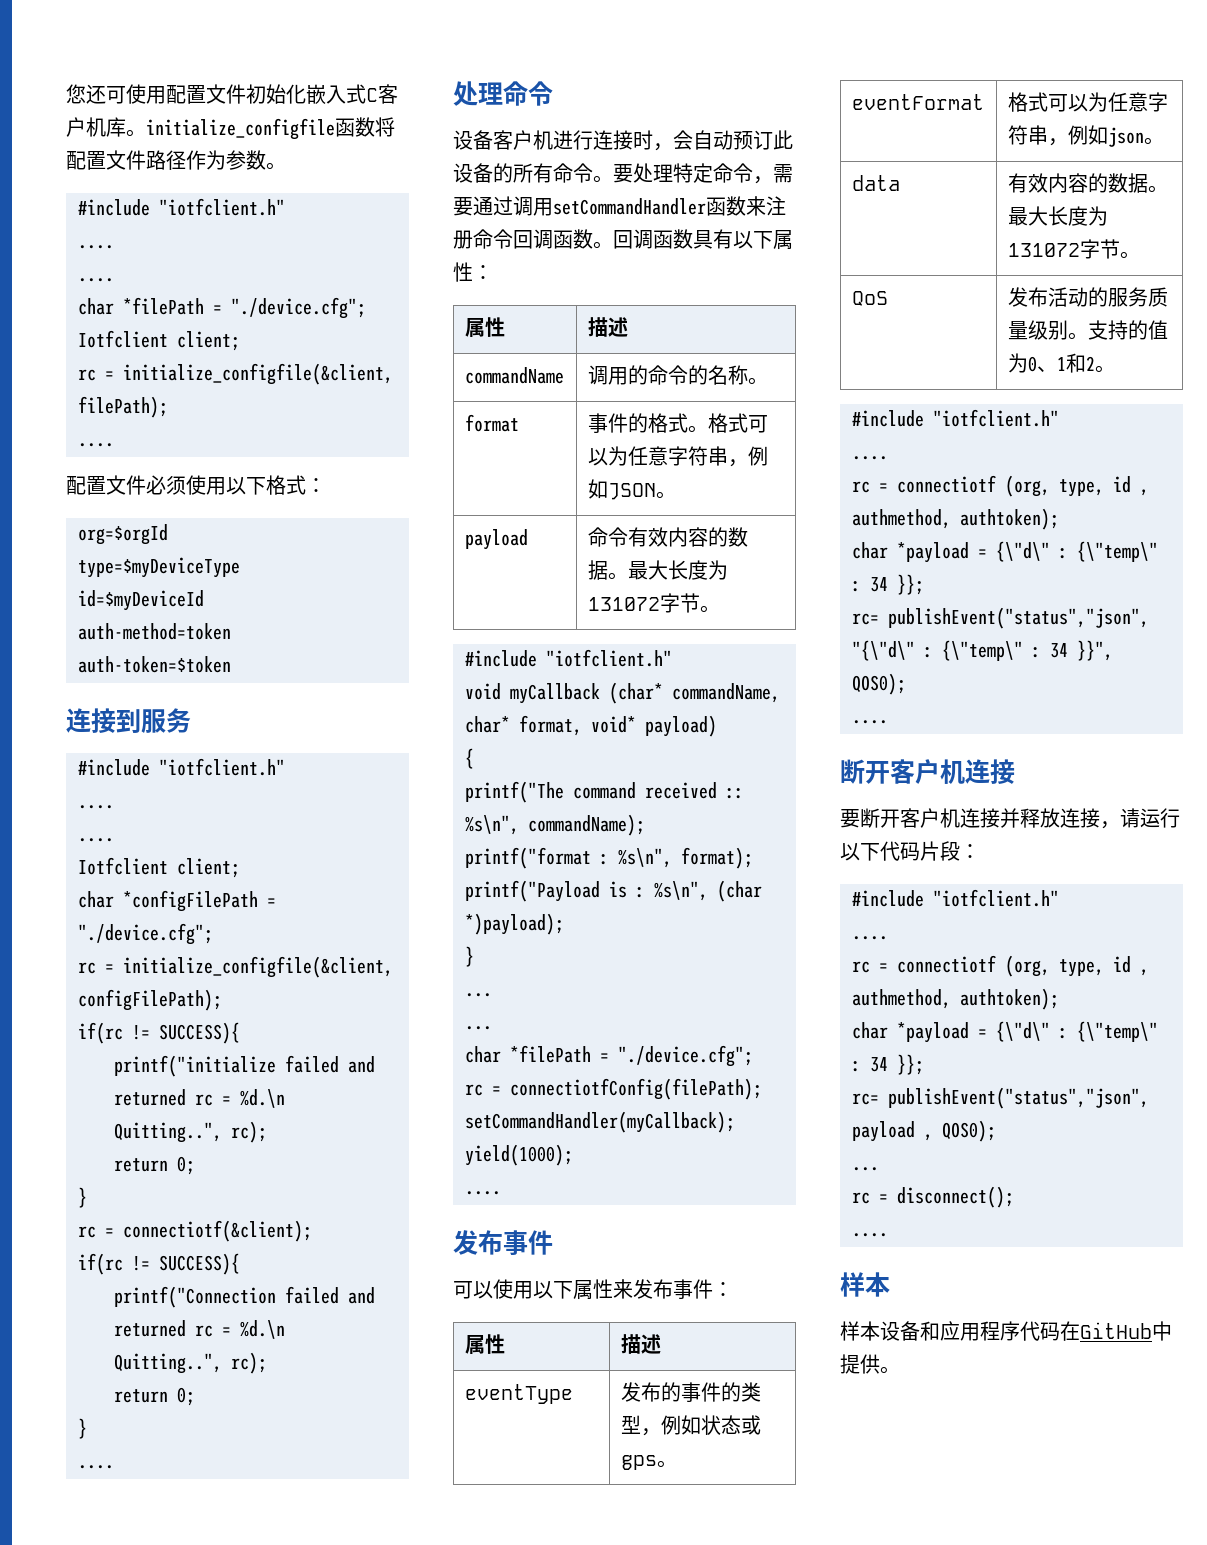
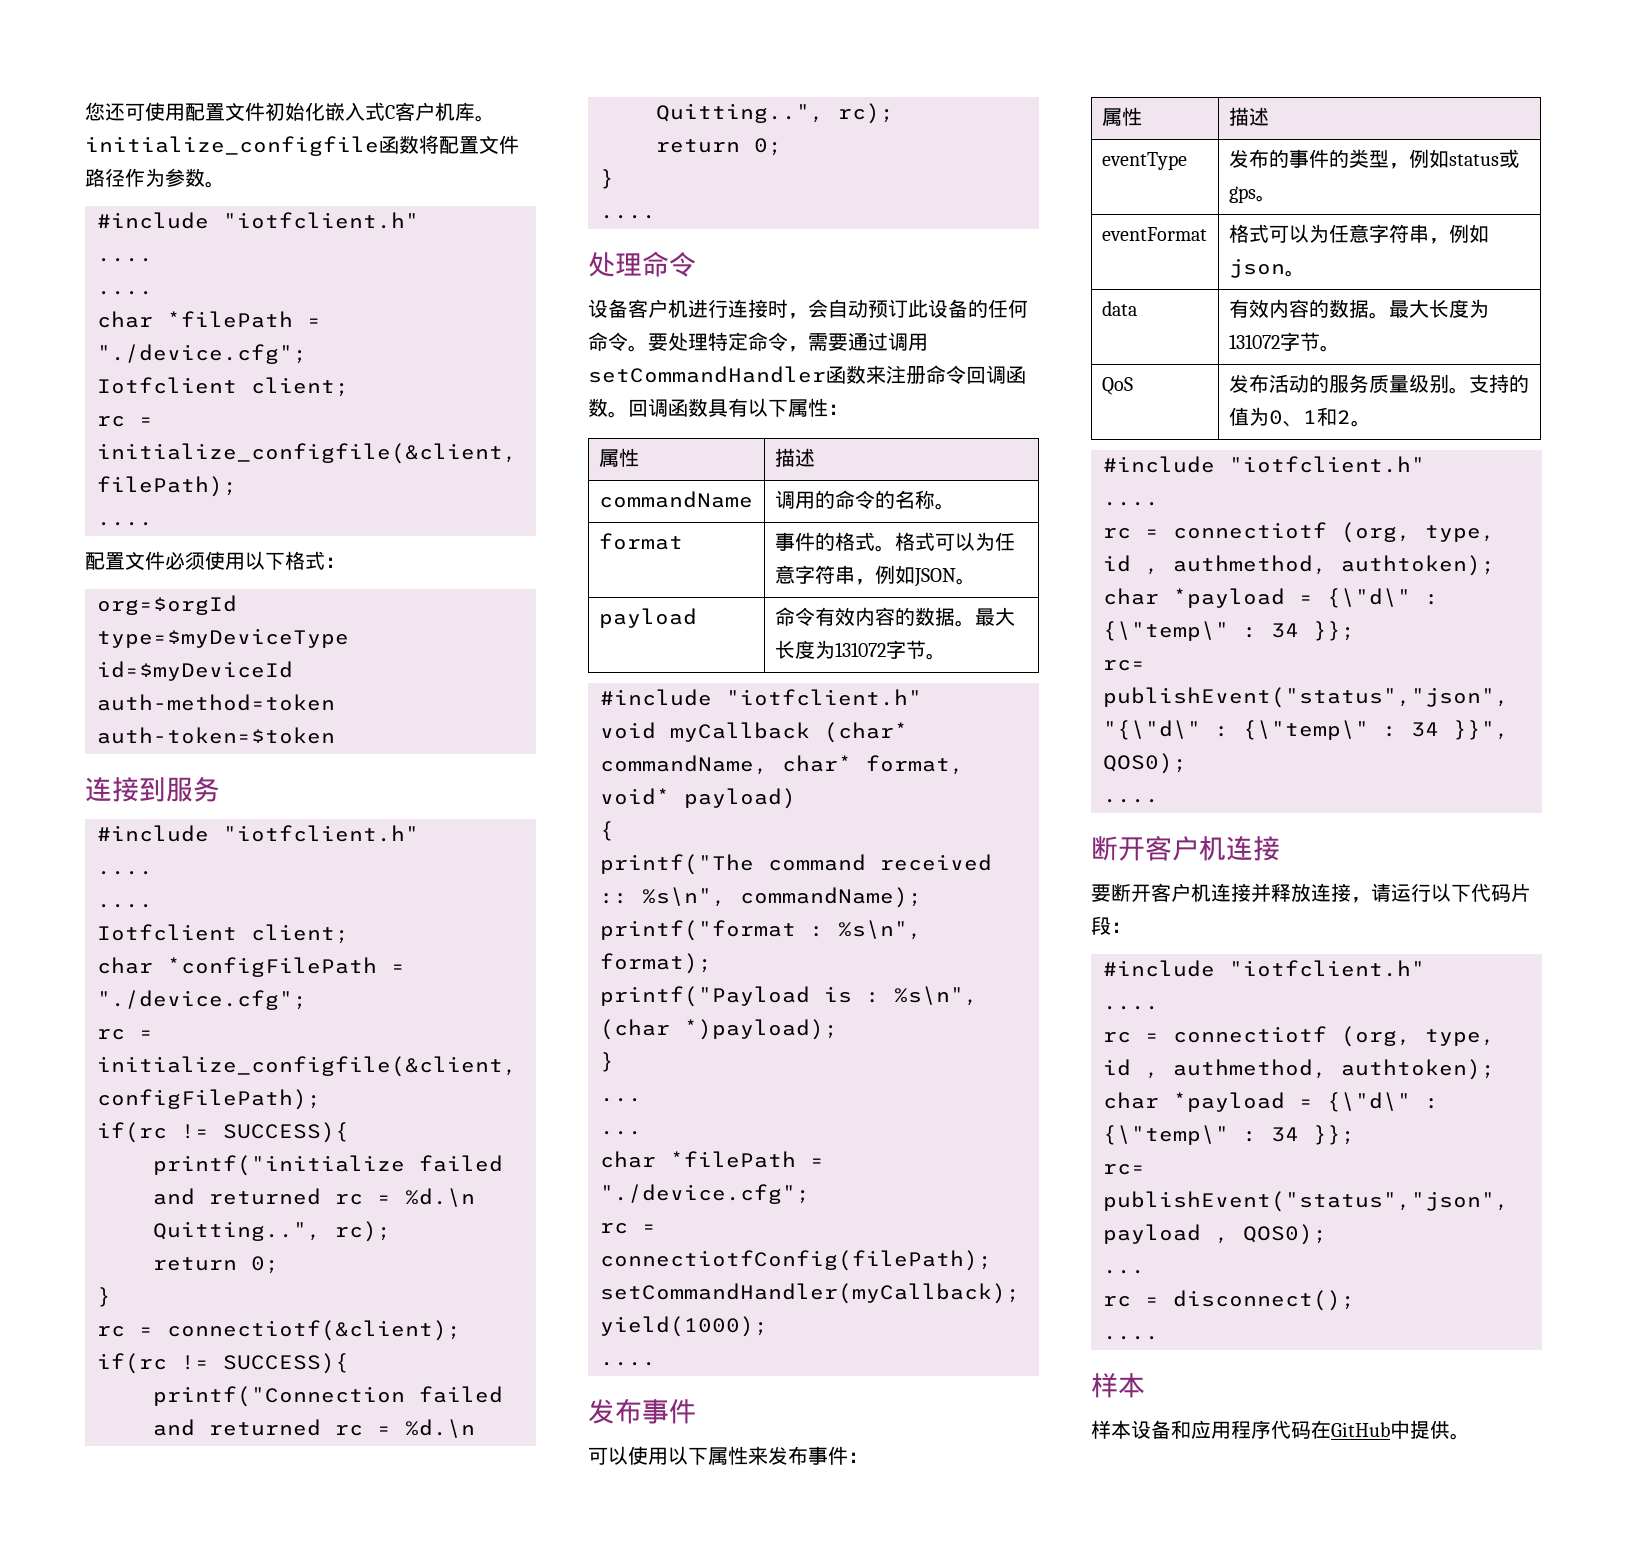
[513,163,553,183] 所有 -> [988,299,1028,318] 任何
[700,1415,741,1435] 状态 -> [1448,154,1499,166] status

